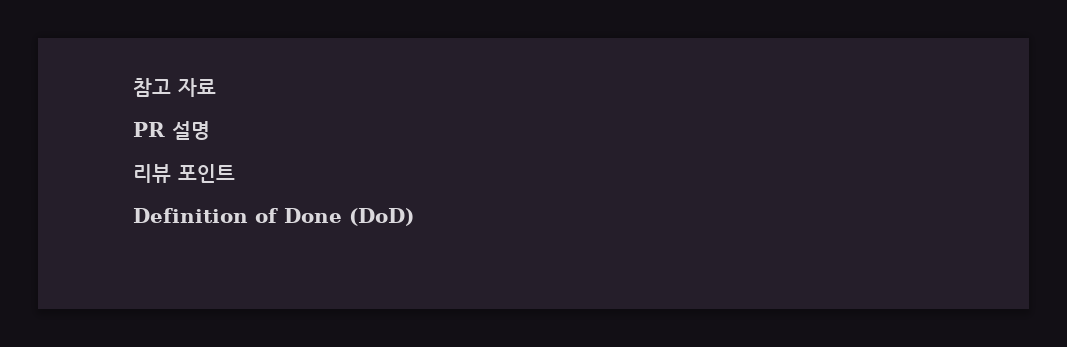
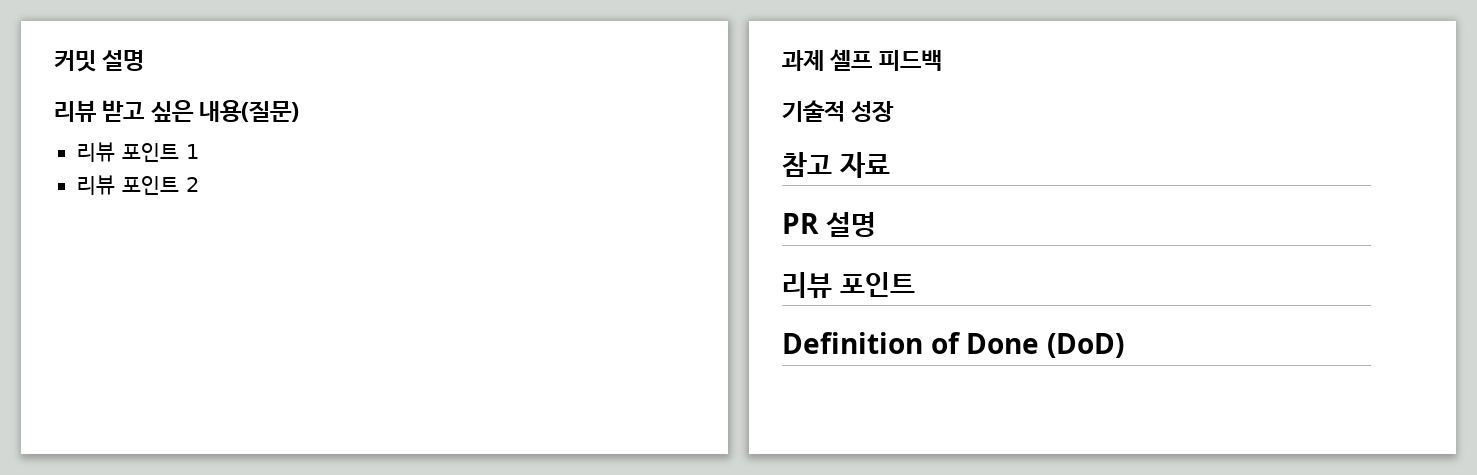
(133, 87) none -> [54,50,145,72] [54,100,300,122] [76,142,199,162] [76,175,199,195] [782,49,942,71] [782,100,895,122] 커밋 설명 // 리뷰 받고 싶은 내용(질문) // 리뷰 포인트 1 // 리뷰 포인트 2 // 과제 셀프 피드백 // 기술적 성장 //

